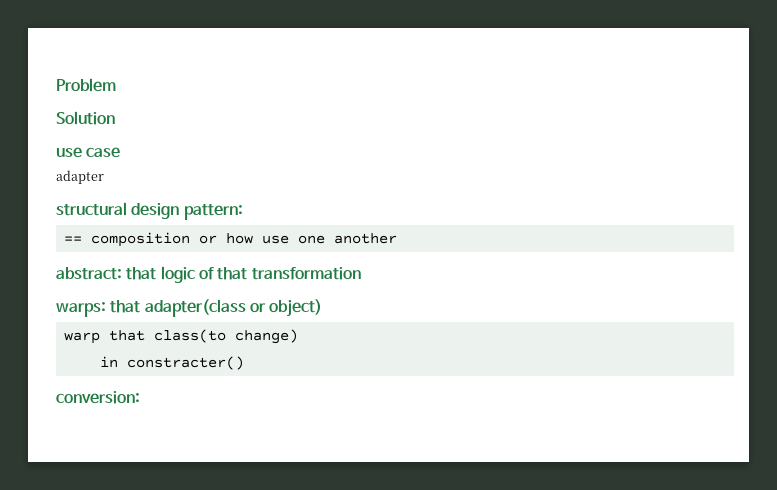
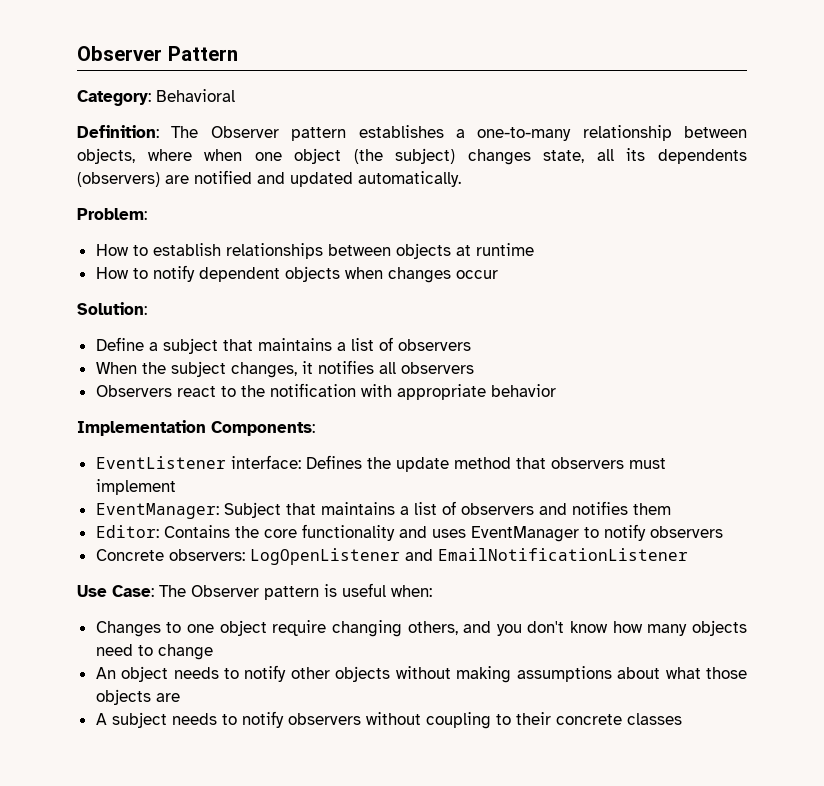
[56,78,116,92] [56,111,115,125] [56,147,121,158] [56,170,104,184] [56,202,243,220] [63,232,397,247] [56,266,361,283] [56,299,323,317] [63,329,298,344] [99,356,244,370] [56,391,140,404] Problem // Solution // use case // adapter // structural design pattern: // == composition or how use one another // abstract: that logic of that transformation // warps: that adapter(class or object) // warp that class(to change) // in constracter() // conversion: -> [77,46,238,61] [77,89,235,106] [77,125,747,141] [77,148,747,165] [77,170,461,187] [77,208,147,220] [95,243,534,259] [95,265,498,283] [77,302,147,315] [95,337,471,354] [95,360,474,378] [95,383,556,400] [77,420,315,436] [95,455,666,472] [95,479,176,495] [95,501,671,519] [95,524,723,542] [95,548,688,565] [77,583,432,600] [95,620,747,637] [95,644,213,660] [95,665,747,683] [95,689,180,705] [95,711,682,729] Observer Pattern // Category: Behavioral // Definition: The Observer pattern establishes a one-to-many relationship between objects, where when one object (the subject) changes state, all its dependents (observers) are notified and updated automatically. // Problem: // How to establish relationships between objects at runtime // How to notify dependent objects when changes occur // Solution: // Define a subject that maintains a list of observers // When the subject changes, it notifies all observers // Observers react to the notification with appropriate behavior // Implementation Components: // EventListener interface: Defines the update method that observers must implement // EventManager: Subject that maintains a list of observers and notifies them // Editor: Contains the core functionality and uses EventManager to notify observers // Concrete observers: LogOpenListener and EmailNotificationListener // Use Case: The Observer pattern is useful when: // Changes to one object require changing others, and you don't know how many objects need to change // An object needs to notify other objects without making assumptions about what those objects are // A subject needs to notify observers without coupling to their concrete classes

